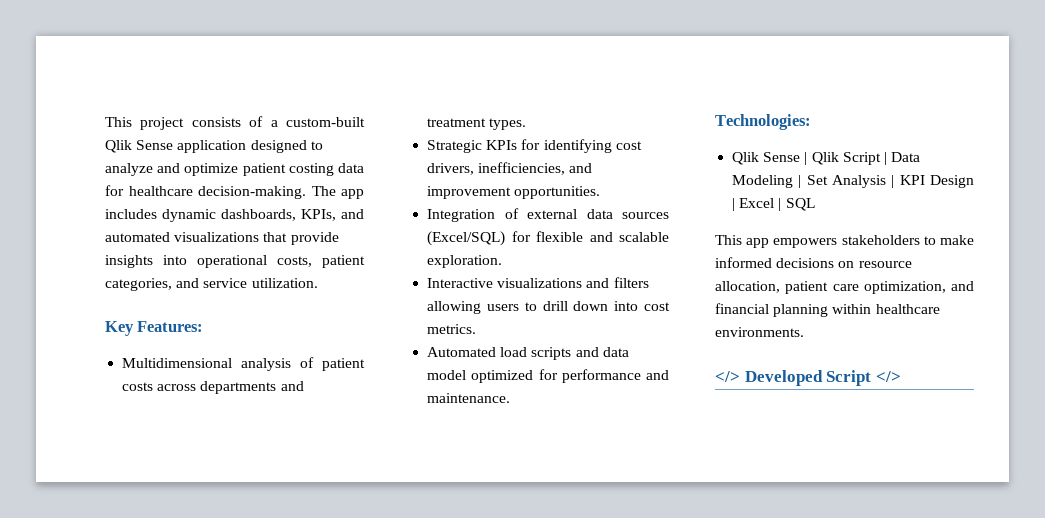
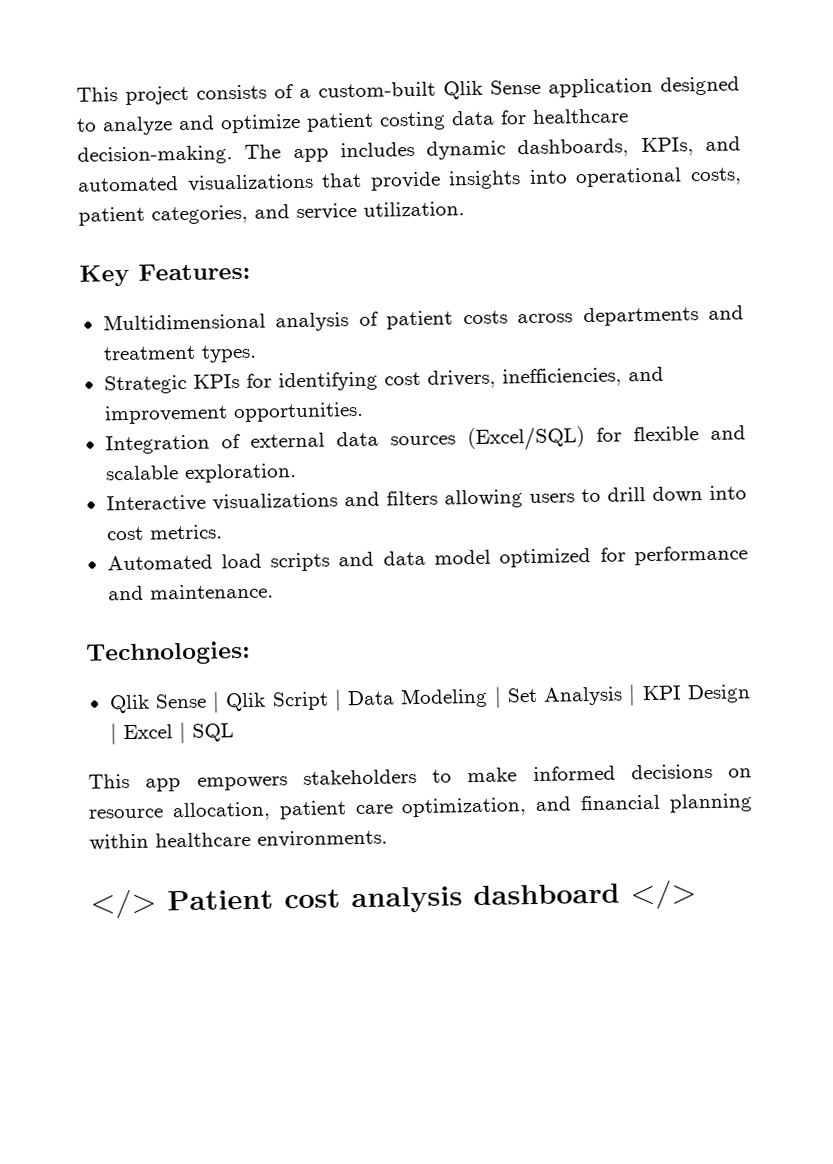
[744,370,872,386] Developed Script -> [167,883,620,914] Patient cost analysis dashboard

